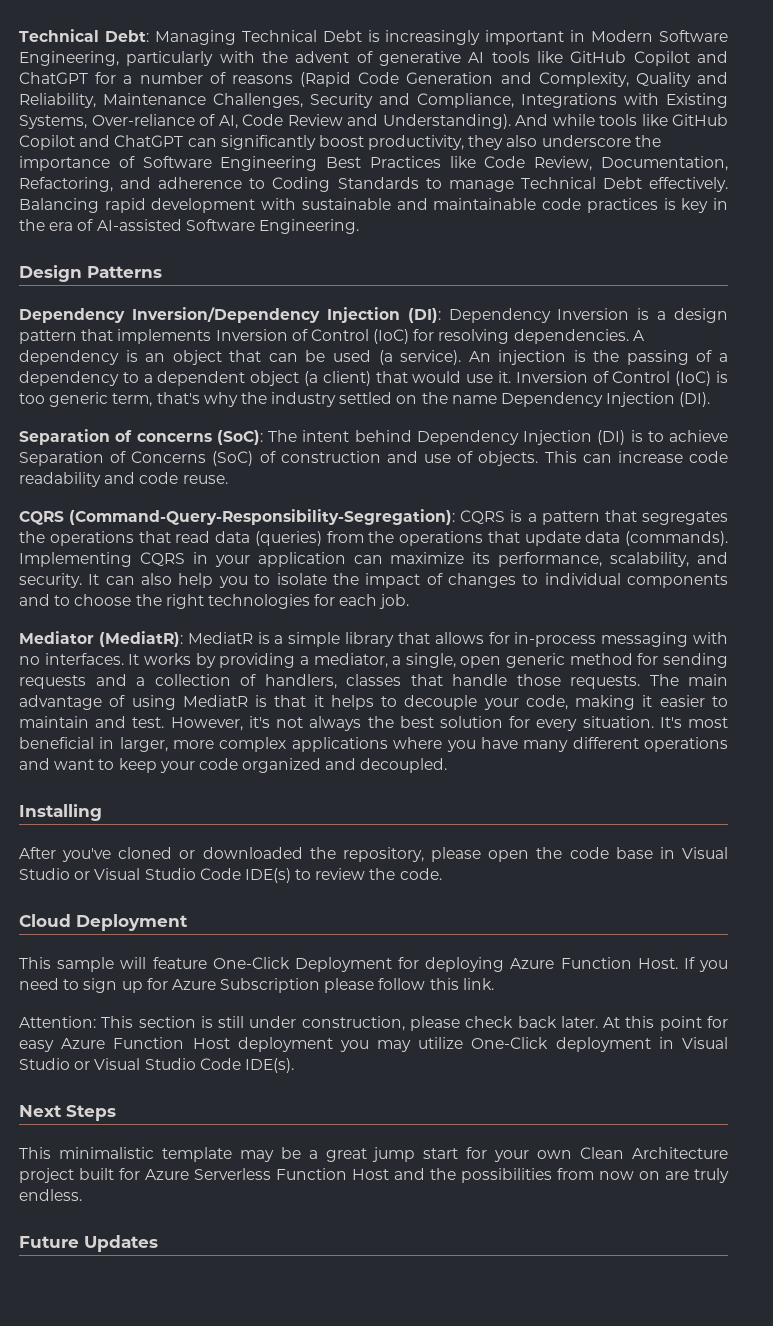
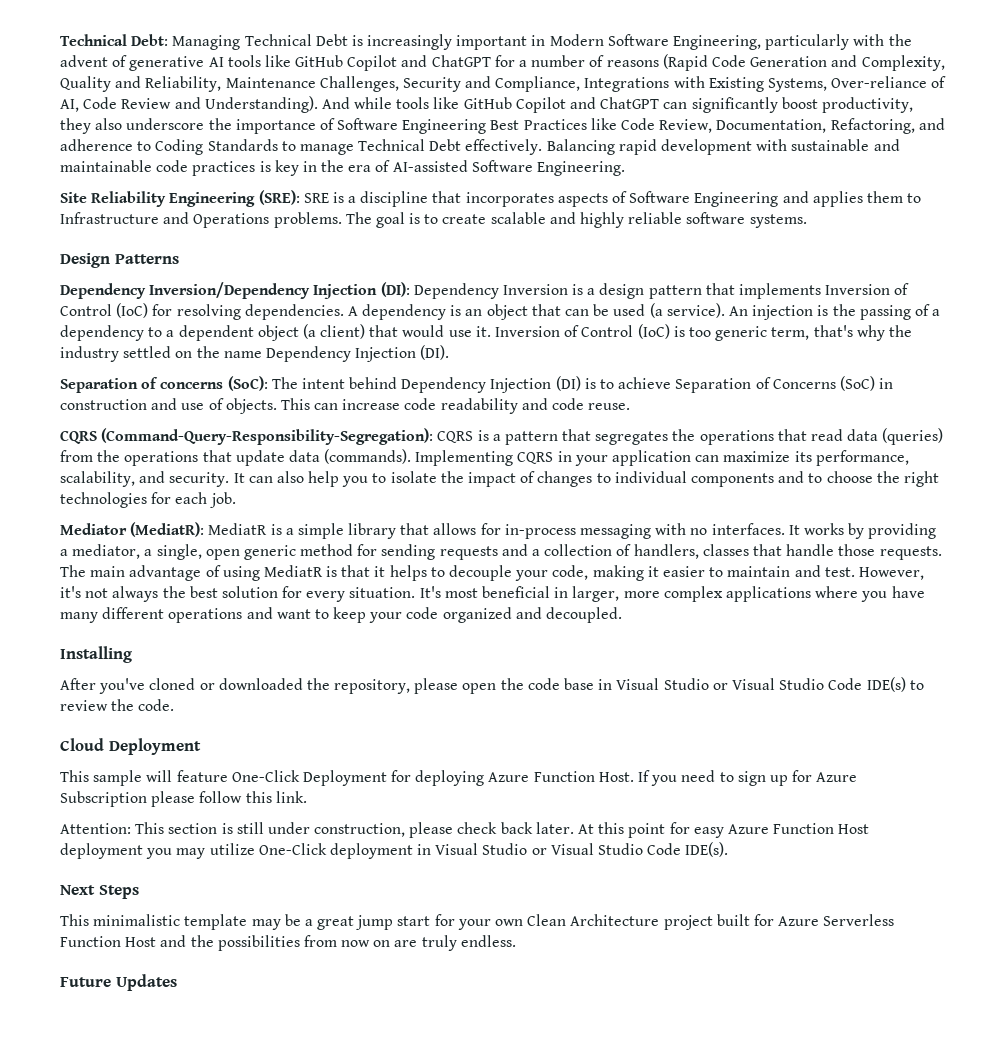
(359, 226) none -> [60,190,922,207] [60,212,807,228] // Site Reliability Engineering (SRE): SRE is a discipline that incorporates aspects of Software Engineering and applies them to Infrastructure and Operations problems. The goal is to create scalable and highly reliable software systems.
[259,451,276,463] of -> [879,378,894,389] in

